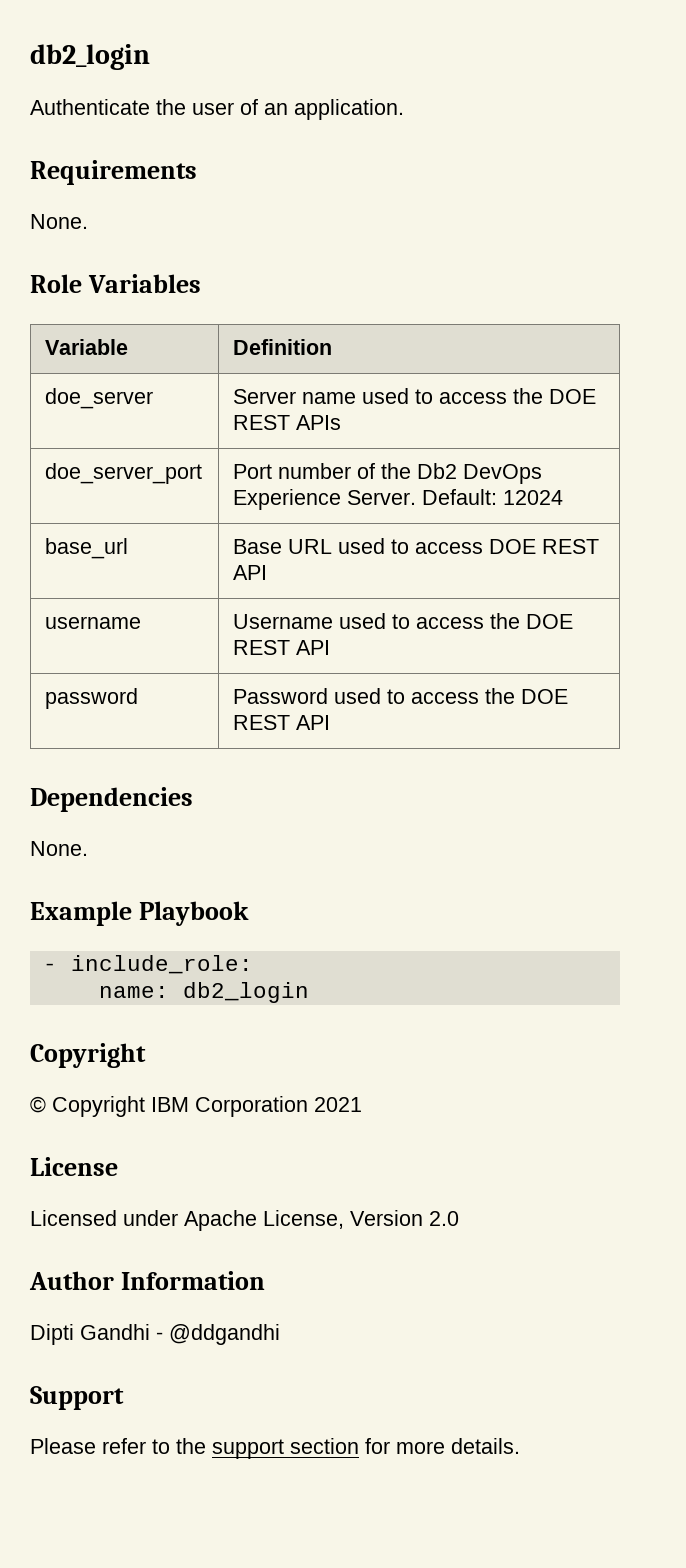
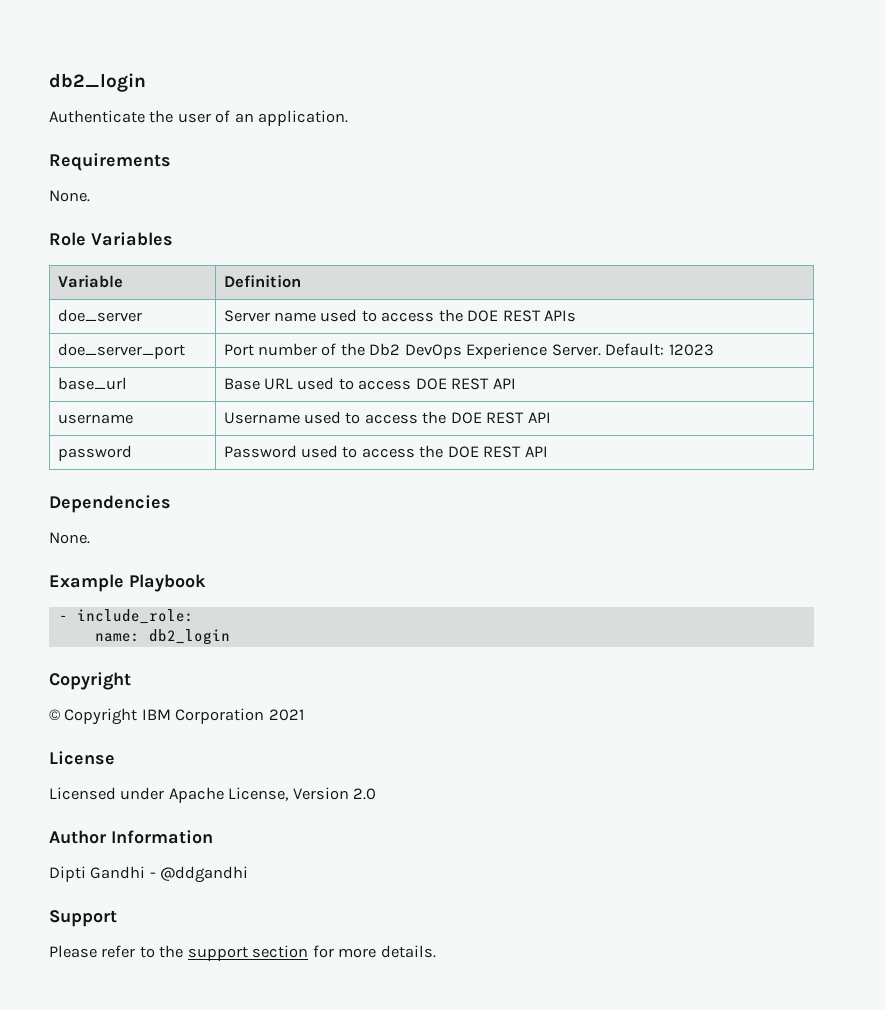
[503,490,564,505] 12024 -> [668,344,714,356] 12023

